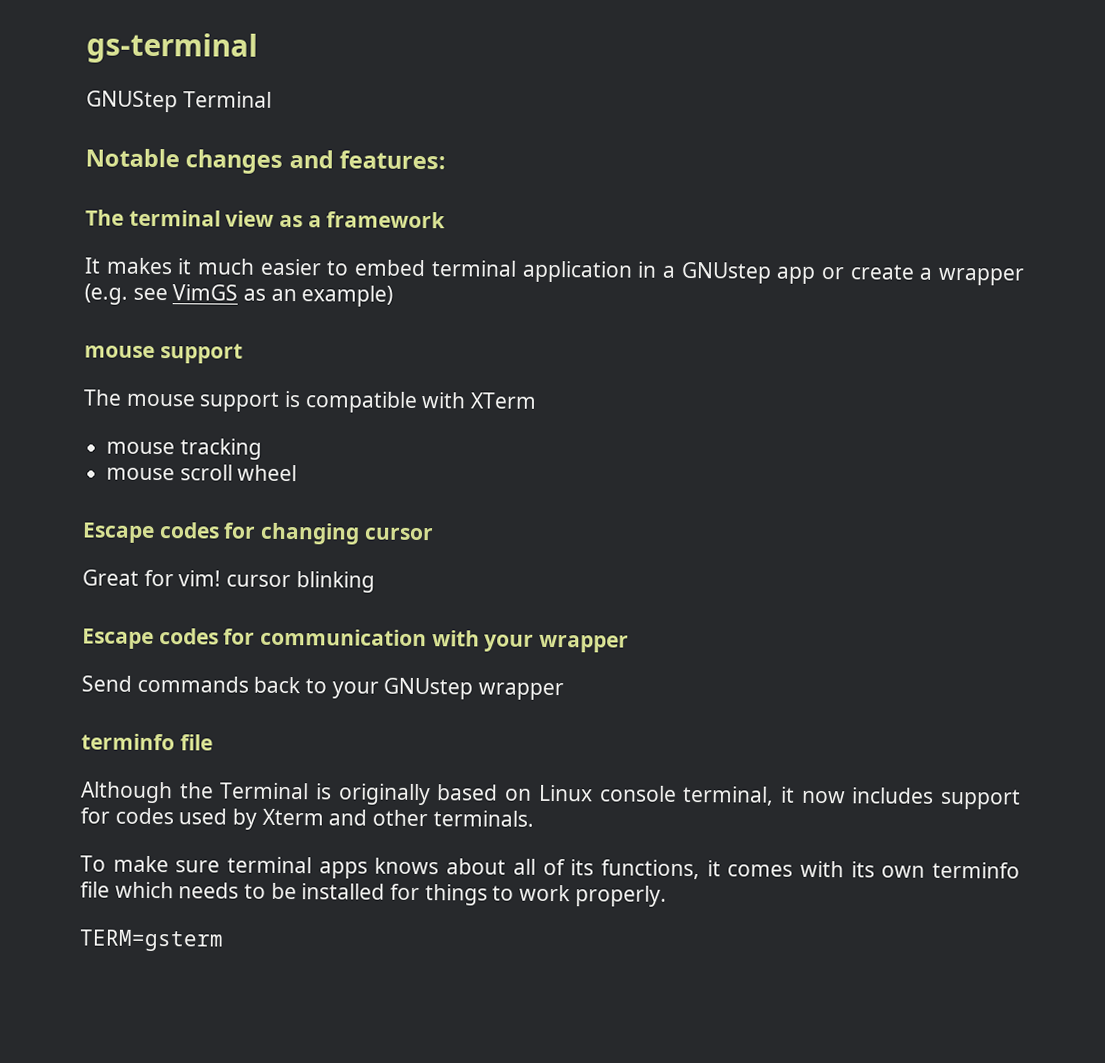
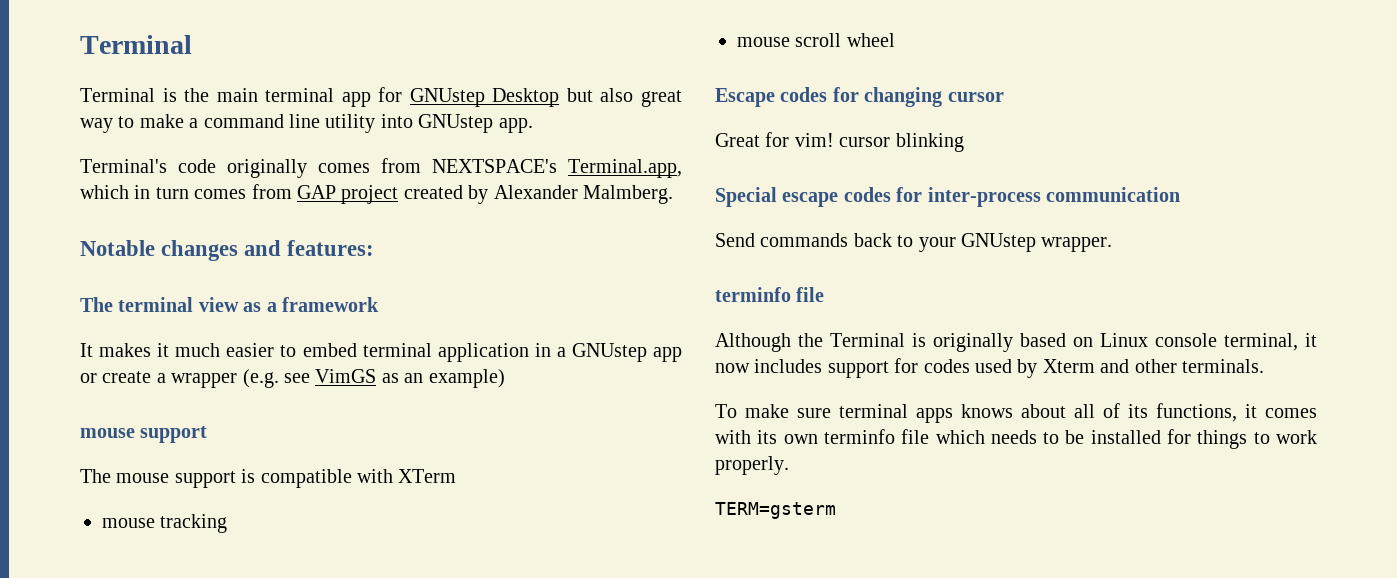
[86,32,258,64] [86,90,272,113] gs-terminal // GNUStep Terminal -> [80,35,192,54] [80,87,682,107] [80,114,533,133] [80,158,682,178] [80,184,673,204] Terminal // Terminal is the main terminal app for GNUstep Desktop but also great way to make a command line utility into GNUstep app. // Terminal's code originally comes from NEXTSPACE's Terminal.app, which in turn comes from GAP project created by Alexander Malmberg.
[82,628,256,650] Escape codes for -> [715,187,1041,207] Special escape codes for inter-process
[431,630,630,653] with your wrapper -> (1180, 194) none
[478,682,565,701] wrapper -> [1041,237,1113,252] wrapper.

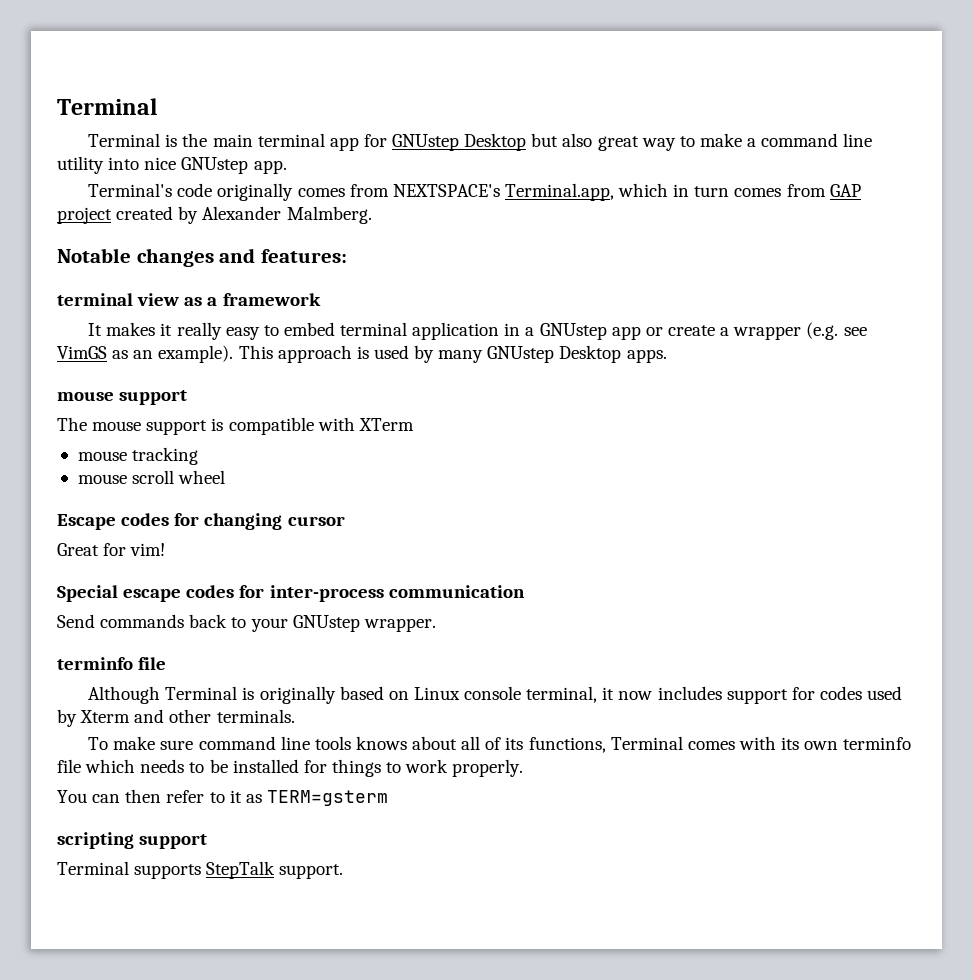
(413, 121) none -> [144,157,177,170] nice
[80,297,113,312] The -> (347, 256) none
[175,343,275,357] much easier -> [176,322,260,340] really easy
[428,369,505,388] example) -> [158,345,667,363] example). This approach is used by many GNUstep Desktop apps.
[839,133,964,152] cursor blinking -> (166, 549) none
[798,333,823,347] the -> (161, 695) none
[839,404,953,423] terminal apps -> [198,736,351,750] command line tools
[1245,404,1257,418] it -> [610,736,683,750] Terminal
[715,502,836,519] TERM=gsterm -> [57,789,388,806] [57,832,208,849] [57,861,344,879] You can then refer to it as TERM=gsterm // scripting support // Terminal supports StepTalk support.

